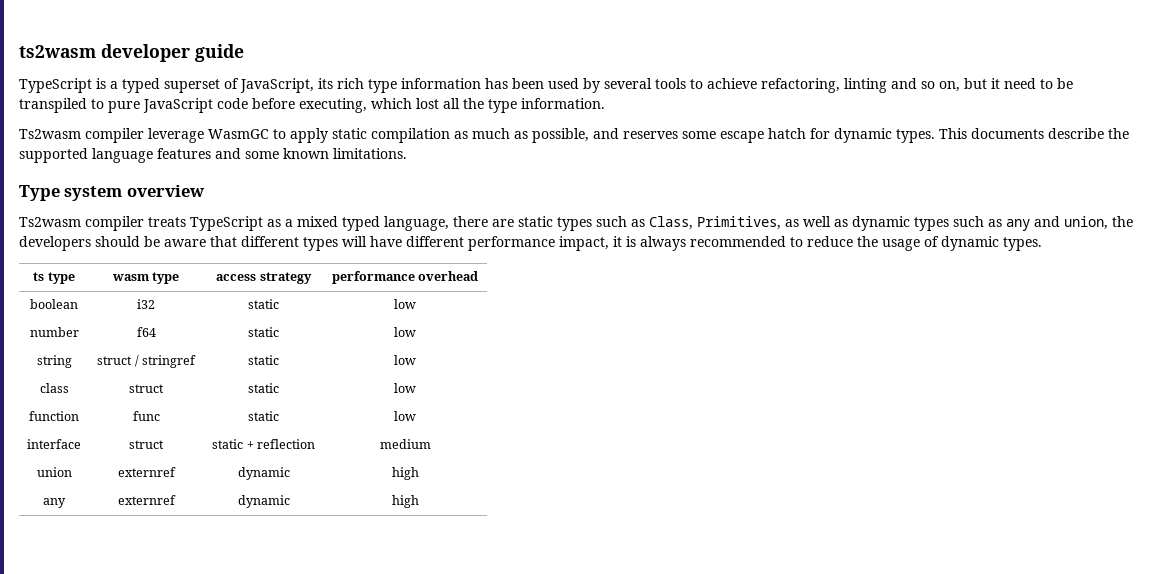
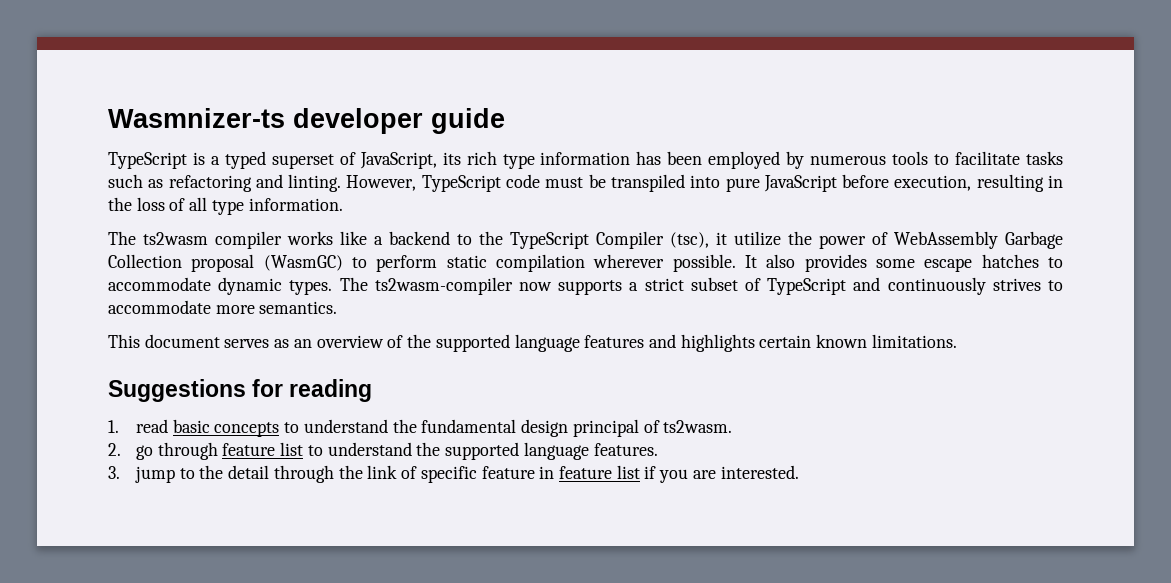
[19,45,96,58] ts2wasm -> [108,108,285,128] Wasmnizer-ts
[548,78,1053,93] used by several tools to achieve refactoring, linting and so on, but it need to -> [708,151,1063,169] [108,174,584,192] employed by numerous tools to facilitate tasks such as refactoring and linting. However, TypeScript code must
[91,99,104,109] to -> [690,175,721,188] into
[217,98,605,113] [19,128,1104,143] code before executing, which lost all the type information. // Ts2wasm compiler leverage WasmGC to apply static compilation as much as possible, and reserves some escape hatch for dynamic types. This documents describe -> [842,174,1063,192] [108,197,343,215] [108,231,1063,249] [108,254,1064,272] [108,277,1064,295] [108,300,338,314] [108,334,404,348] before execution, resulting in the loss of all type information. // The ts2wasm compiler works like a backend to the TypeScript Compiler (tsc), it utilize the power of WebAssembly Garbage Collection proposal (WasmGC) to perform static compilation wherever possible. It also provides some escape hatches to accommodate dynamic types. The ts2wasm-compiler now supports a strict subset of TypeScript and continuously strives to accommodate more semantics. // This document serves as an overview of
[245,151,279,159] some -> [680,334,812,352] highlights certain
[19,185,205,201] [19,216,1133,231] [19,236,1042,251] [33,272,75,284] [111,272,180,284] [216,272,312,284] [331,271,479,284] [30,299,78,309] [137,299,155,309] [248,299,279,309] [394,299,416,309] [29,327,79,337] [136,327,156,337] [248,327,279,337] [394,327,416,337] [36,355,72,368] [97,355,196,368] [248,355,279,365] [394,355,416,365] [39,383,69,393] [129,384,164,393] [248,383,279,393] [394,383,416,393] [29,411,79,421] [132,411,160,421] [248,411,279,421] [394,411,416,421] [27,439,81,449] [129,440,164,449] [212,439,315,449] [379,439,431,449] [36,467,72,477] [117,467,176,477] [237,467,290,480] [391,467,419,480] [43,498,66,508] [117,495,176,505] [237,495,290,508] [391,495,419,508] Type system overview // Ts2wasm compiler treats TypeScript as a mixed typed language, there are static types such as Class, Primitives, as well as dynamic types such as any and union, the developers should be aware that different types will have different performance impact, it is always recommended to reduce the usage of dynamic types. // ts type | wasm type | access strategy | performance overhead // boolean | i32 | static | low // number | f64 | static | low // string | struct / stringref | static | low // class | struct | static | low // function | func | static | low // interface | struct | static + reflection | medium // union | externref | dynamic | high // any | externref | dynamic | high -> [108,379,373,402] [108,419,733,437] [108,442,658,460] [108,465,799,483] Suggestions for reading // 1. read basic concepts to understand the fundamental design principal of ts2wasm. // 2. go through feature list to understand the supported language features. // 3. jump to the detail through the link of specific feature in feature list if you are interested.

